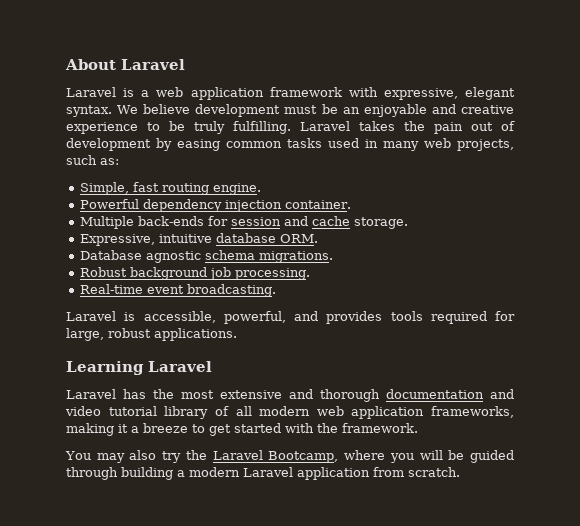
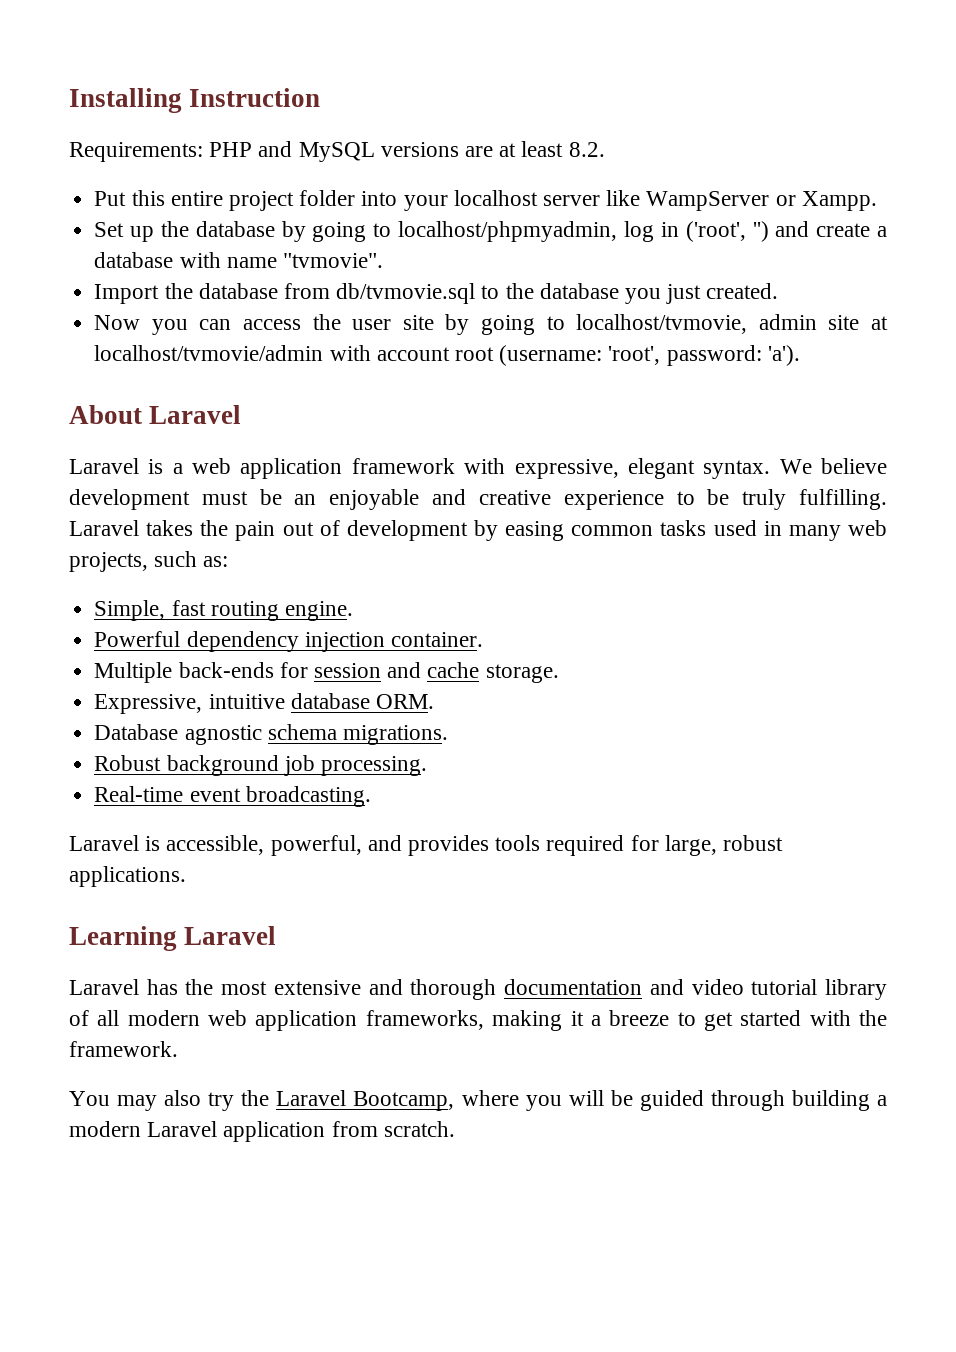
(65, 64) none -> [69,88,321,113] [69,141,605,162] [94,190,877,211] [94,221,888,242] [94,252,383,268] [94,283,779,304] [94,314,889,335] [94,345,800,366] Installing Instruction // Requirements: PHP and MySQL versions are at least 8.2. // Put this entire project folder into your localhost server like WampServer or Xampp. // Set up the database by going to localhost/phpmyadmin, log in ('root', '') and create a database with name "tvmovie". // Import the database from db/tvmovie.sql to the database you just created. // Now you can access the user site by going to localhost/tvmovie, admin site at localhost/tvmovie/admin with account root (username: 'root', password: 'a'). //

